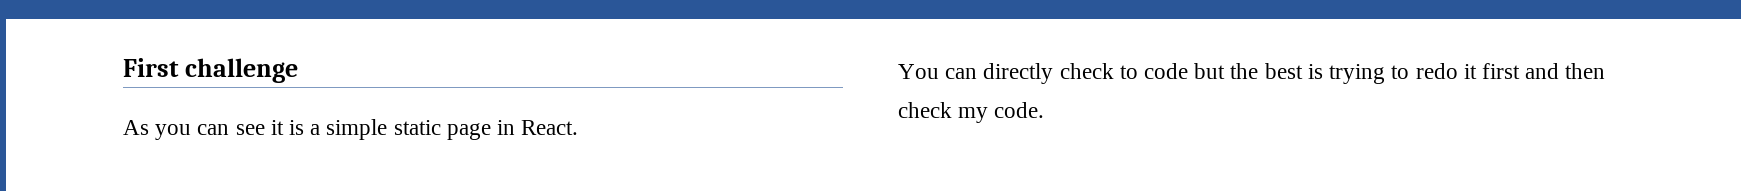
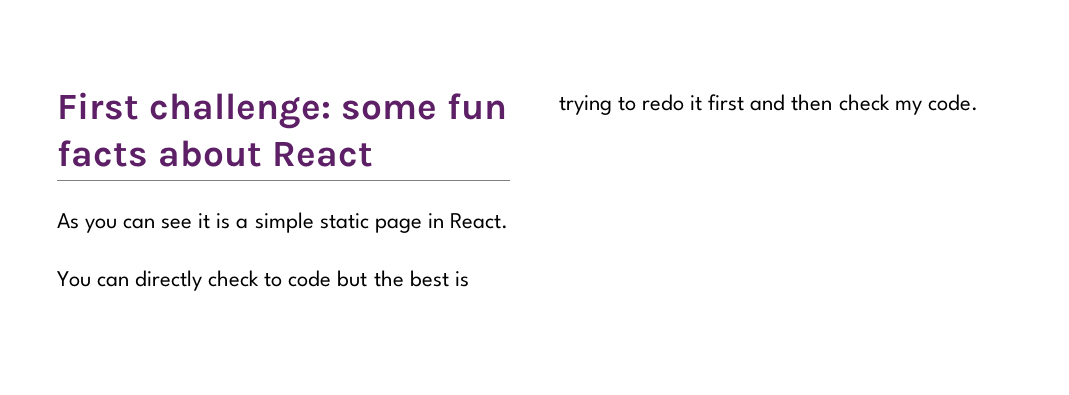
[184,58,298,83] challenge -> [148,93,507,129] [57,140,373,167] challenge: some fun facts about React

